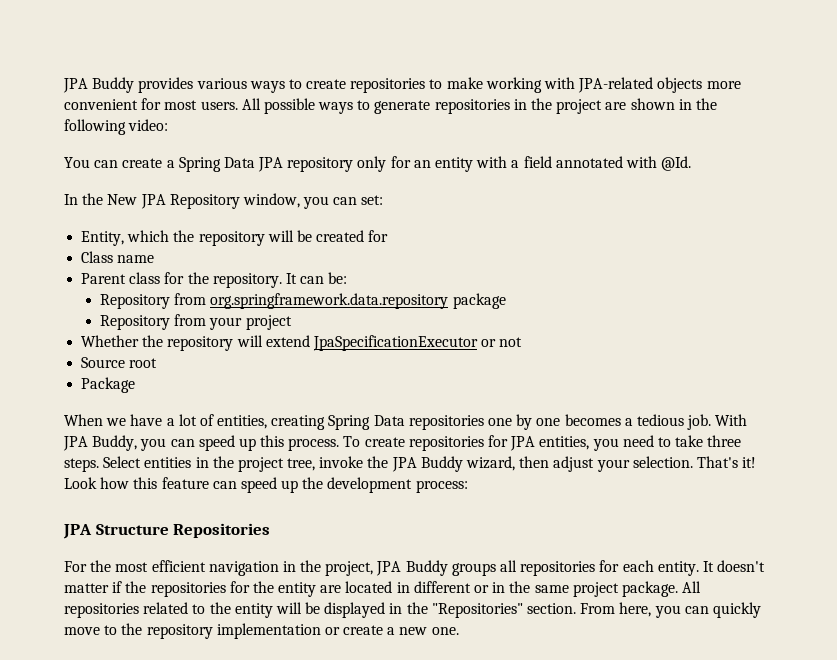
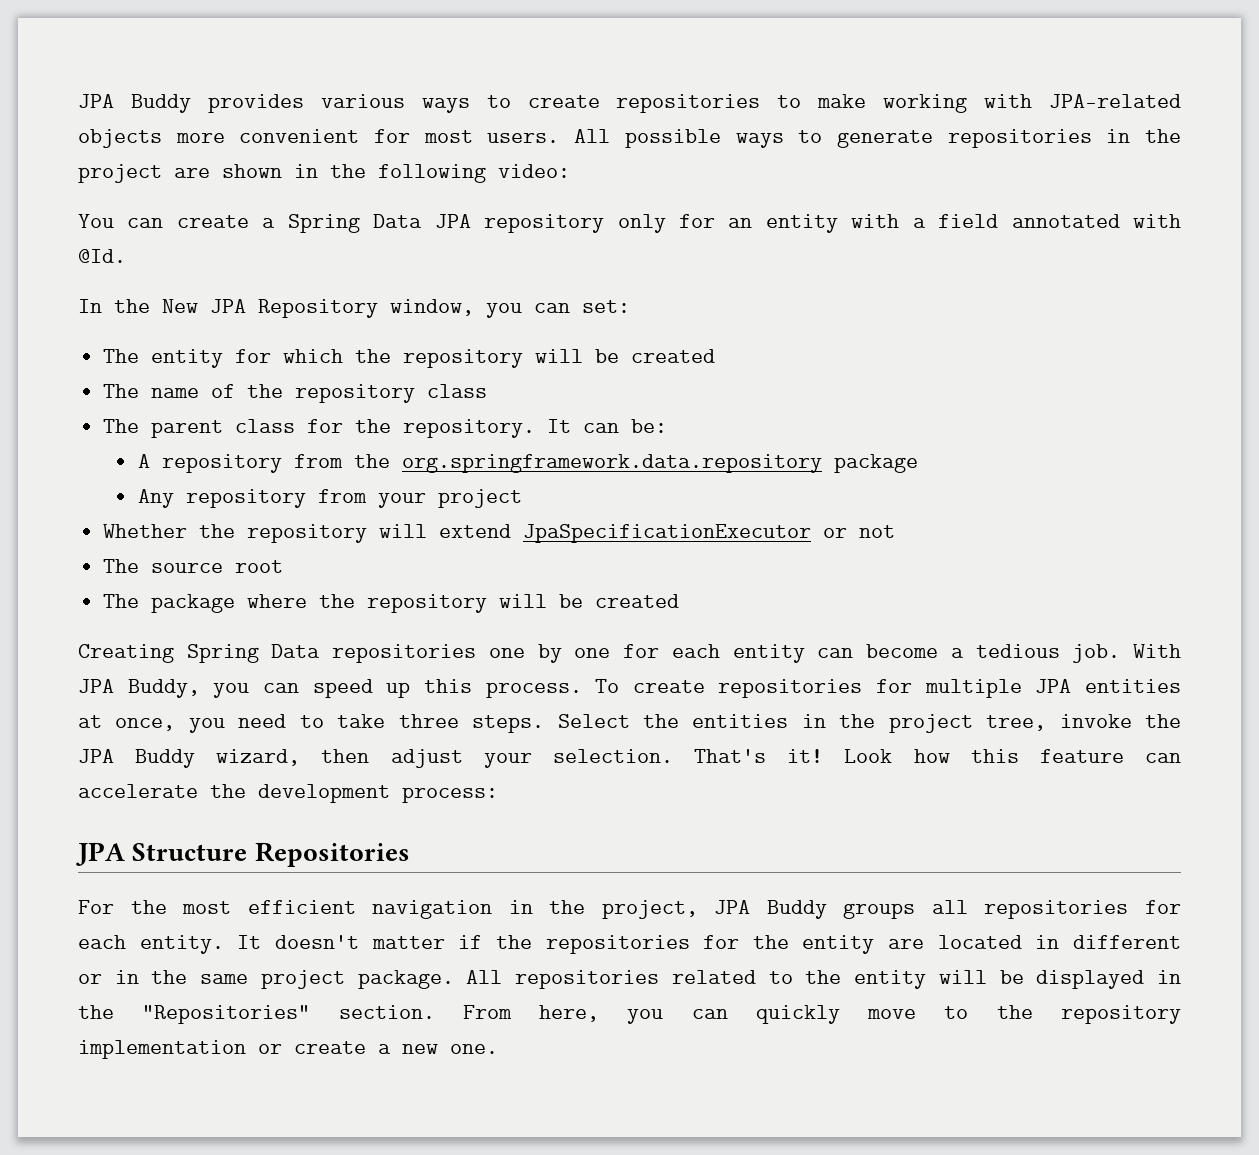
[81,231,125,246] Entity, -> [103,349,272,368] The entity for
[368,230,389,242] [81,251,114,263] for // Class -> [103,384,140,398] // The
[81,273,127,284] // Parent -> [211,384,488,403] [103,419,224,438] of the repository class // The parent
[99,293,207,309] Repository from -> [138,454,391,473] A repository from the
[99,315,170,330] Repository -> [138,489,307,508] Any repository
[81,357,126,368] Source -> [103,559,224,573] The source
[81,377,136,393] [64,414,326,430] Package // When we have a lot of entities, creating -> [103,594,680,613] [78,644,174,663] The package where the repository will be created // Creating
[564,414,621,426] becomes -> [623,644,939,663] for each entity can become
[510,436,590,451] JPA entities, -> [924,679,1181,698] [78,715,176,731] multiple JPA entities at once,
(142, 462) none -> [642,714,679,728] the
[240,477,299,493] speed up -> [78,784,198,798] accelerate

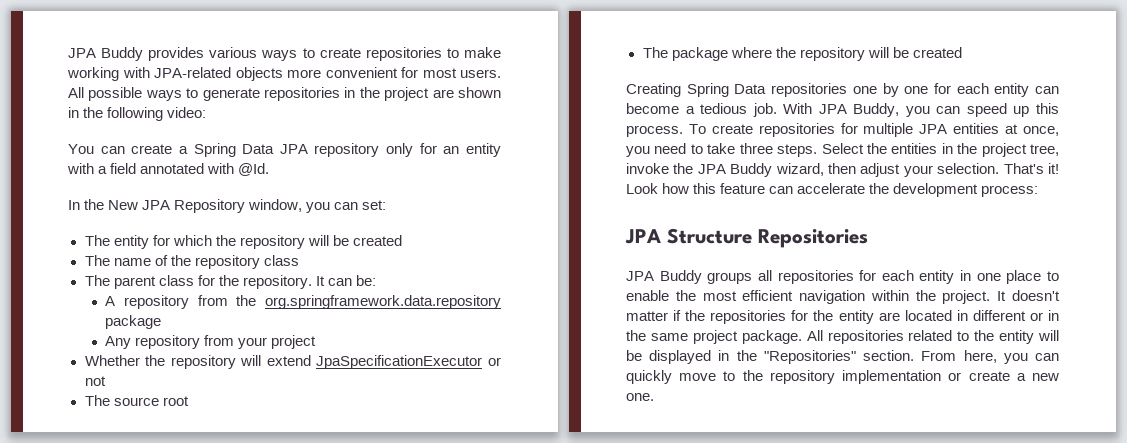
[78,900,698,919] For the most efficient navigation in the project, -> (868, 238) none
[139,935,224,954] entity. -> [919,270,1059,284] [626,290,991,304] entity in one place to enable the most efficient navigation within the project.

